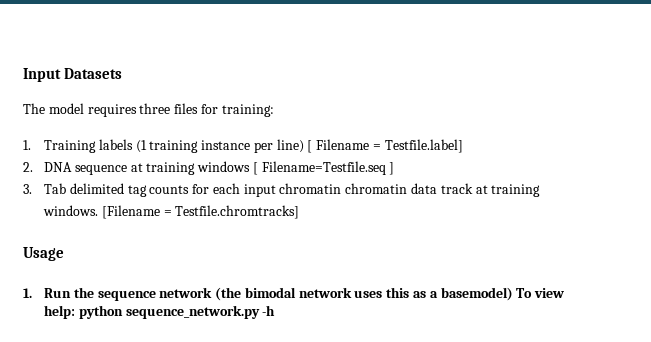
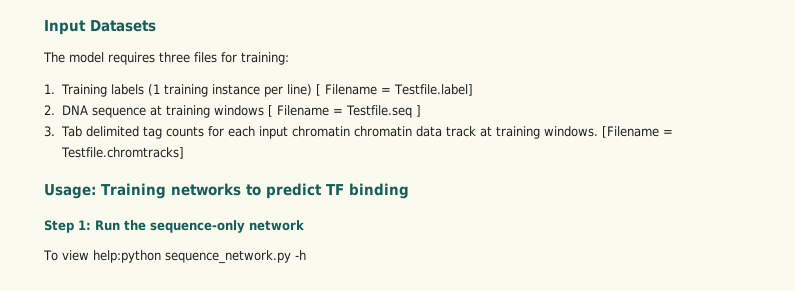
[261,161,386,175] Filename=Testfile.seq -> [276,105,413,118] Filename = Testfile.seq
[23,247,64,261] [23,288,32,298] Usage // 1. -> [44,183,409,199] [44,220,91,233] Usage: Training networks to predict TF binding // Step 1:
[97,287,565,301] [43,305,123,319] sequence network (the bimodal network uses this as a basemodel) To view help: python -> [150,220,304,233] [43,250,161,263] sequence-only network // To view help:python

